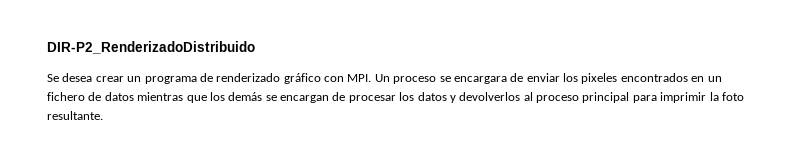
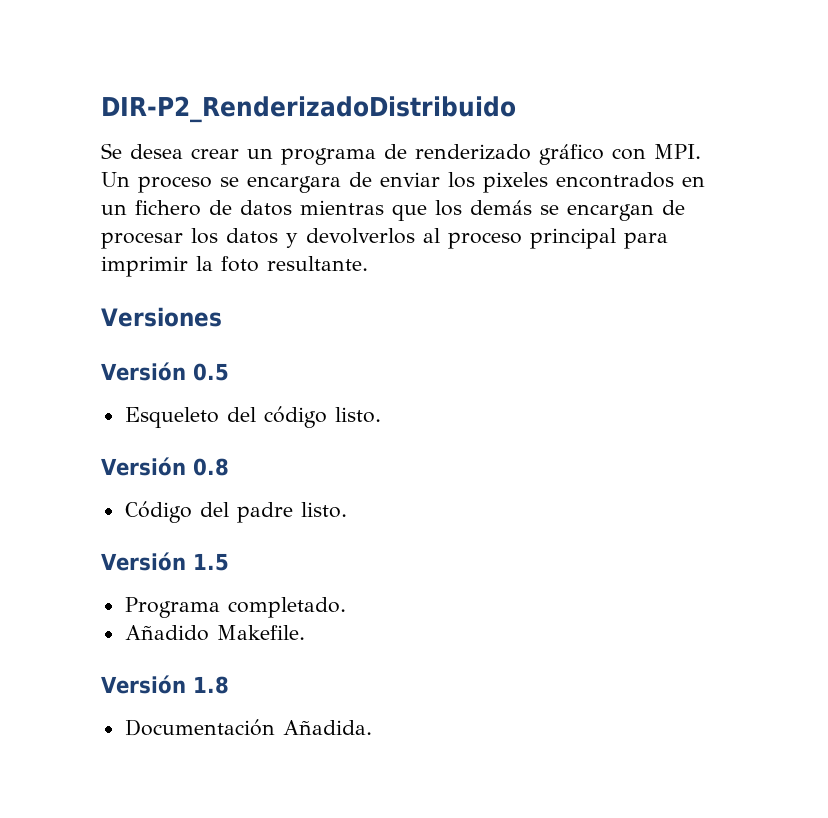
(103, 115) none -> [101,307,222,327] [101,362,229,381] [124,406,381,428] [101,457,229,476] [124,501,347,523] [101,552,229,571] [124,597,346,618] [124,625,305,641] [101,675,229,694] [124,719,372,736] // Versiones // Versión 0.5 // Esqueleto del código listo. // Versión 0.8 // Código del padre listo. // Versión 1.5 // Programa completado. // Añadido Makefile. // Versión 1.8 // Documentación Añadida.

